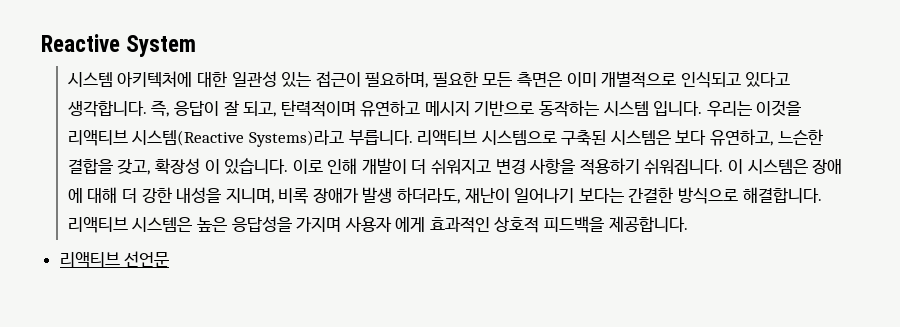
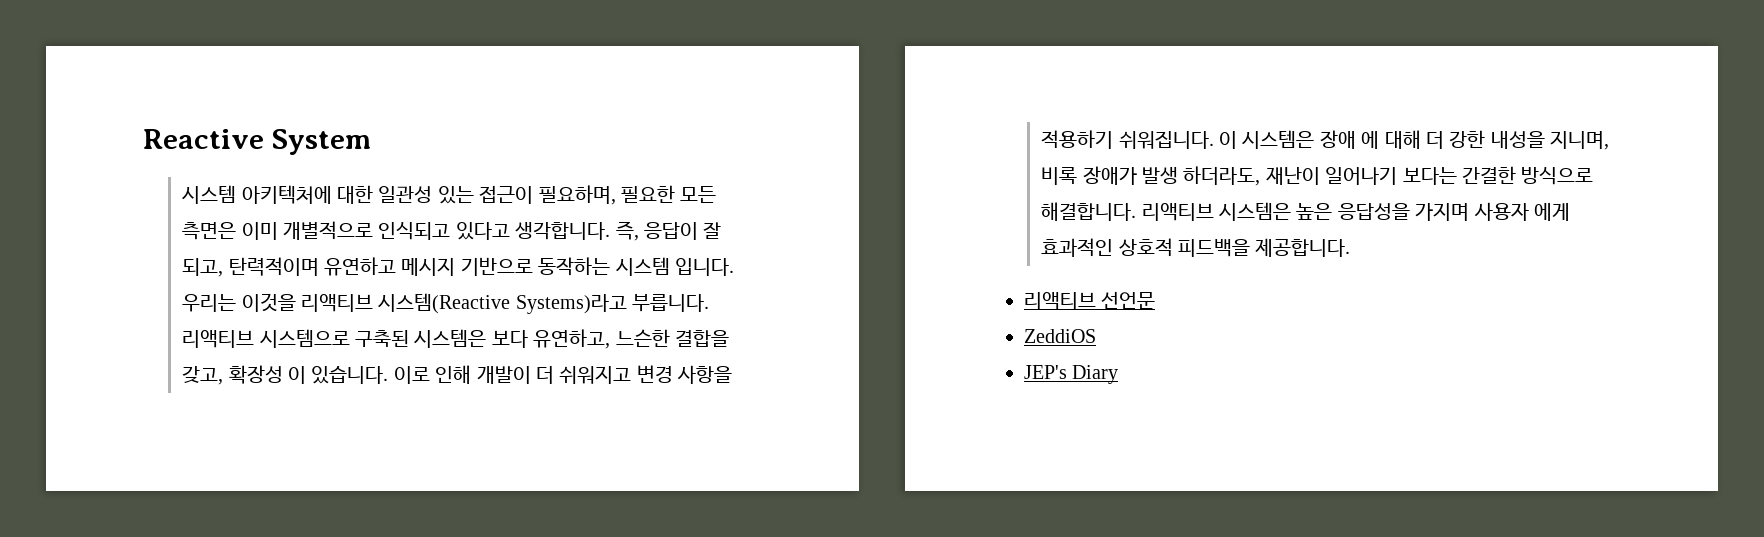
(170, 259) none -> [1024,329,1096,343] [1024,365,1119,384] // ZeddiOS // JEP's Diary

